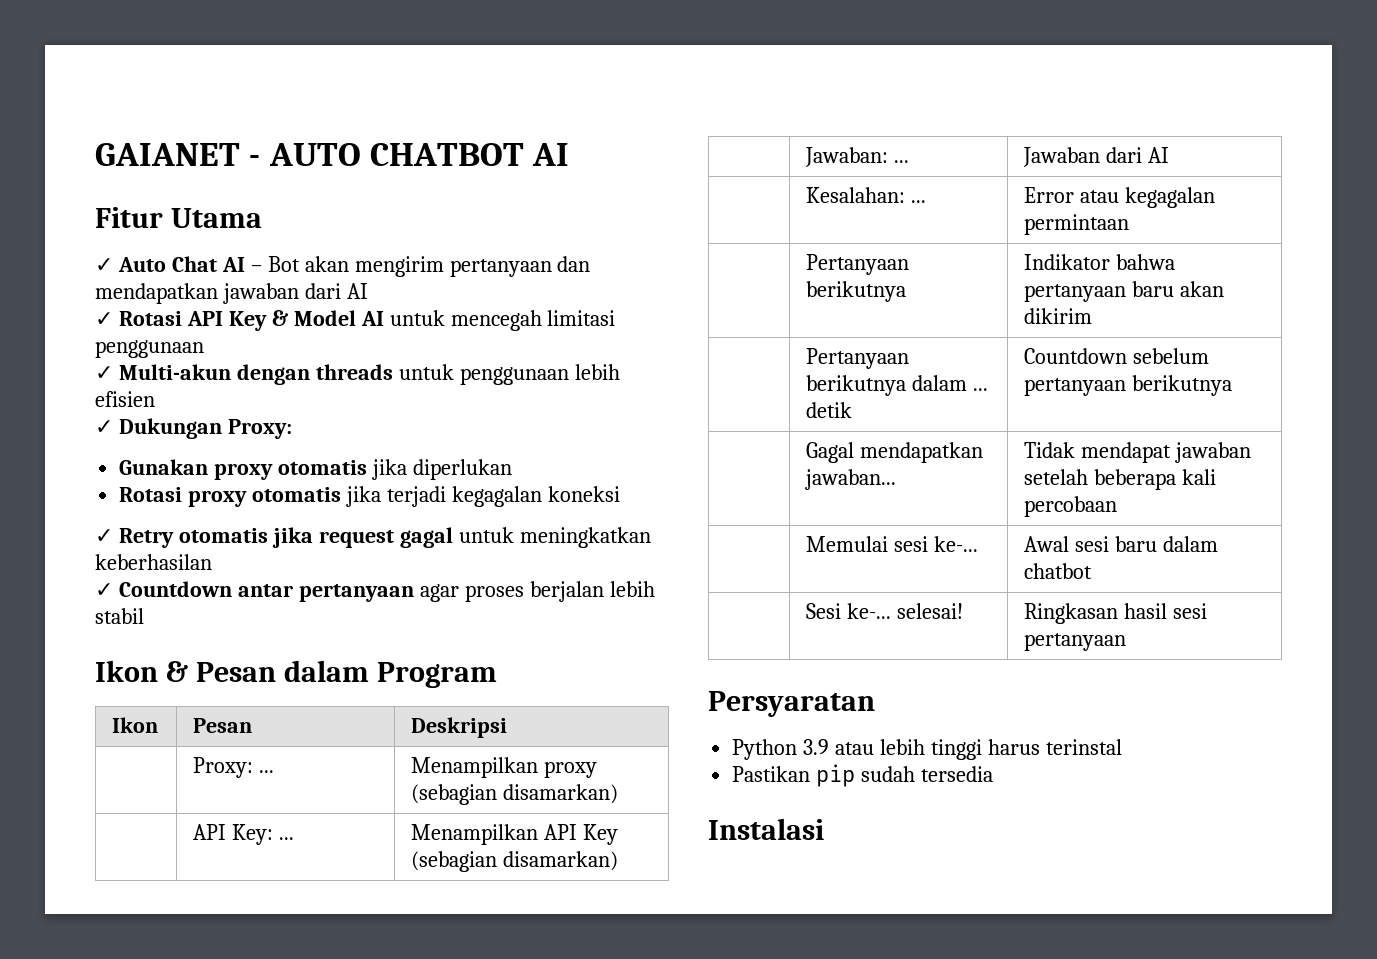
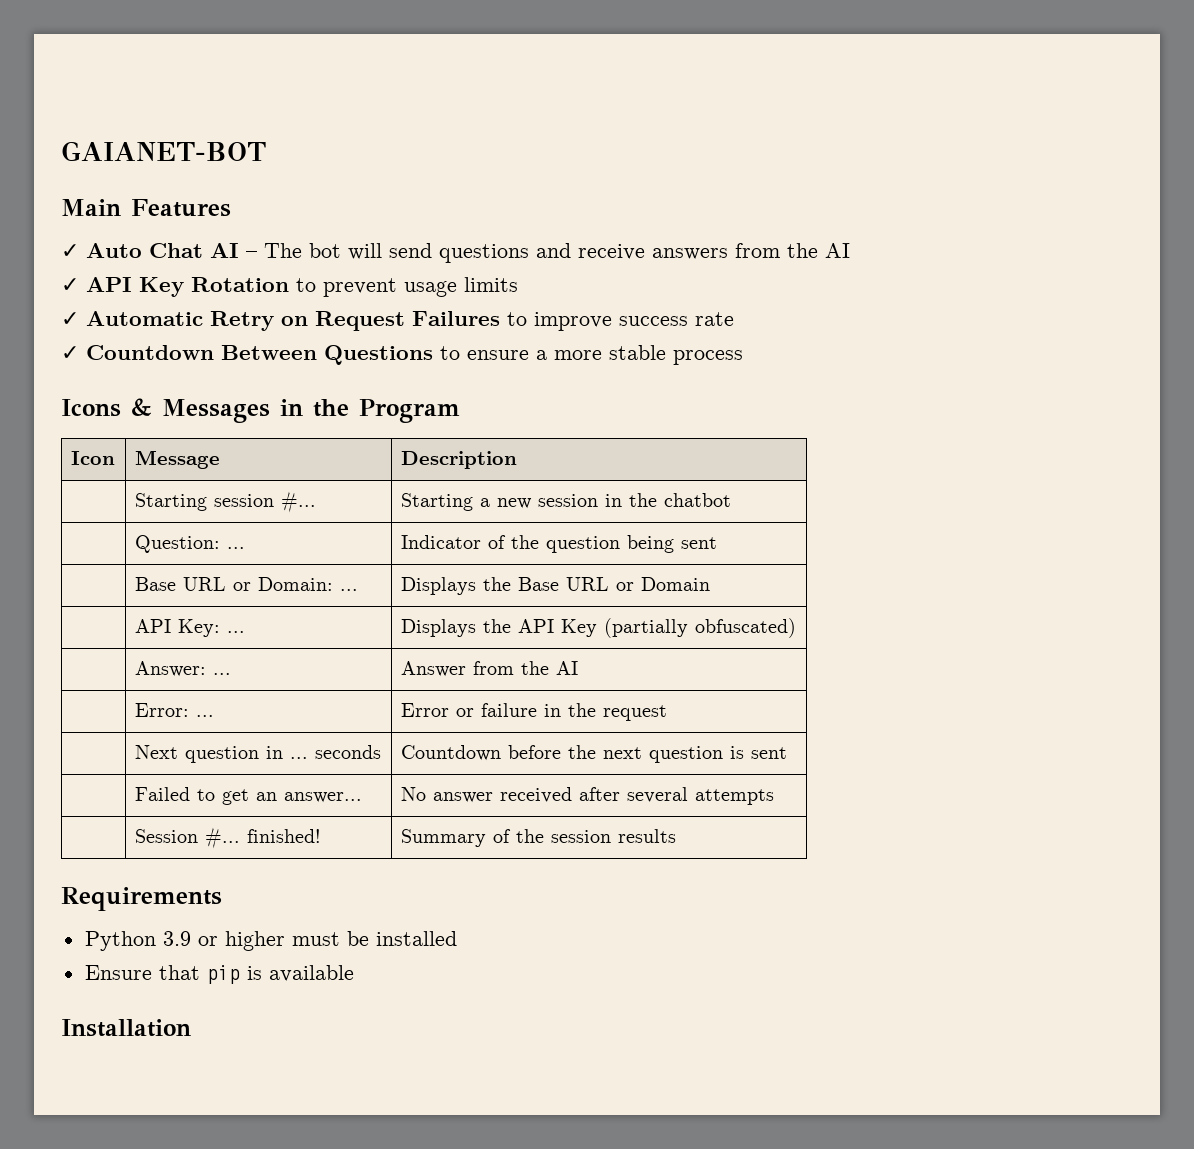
[95,143,570,166] [95,207,262,228] GAIANET - AUTO CHATBOT AI // Fitur Utama -> [61,141,266,161] [61,199,231,217] GAIANET-BOT // Main Features
[267,256,591,277] [95,283,341,304] Bot akan mengirim pertanyaan dan mendapatkan jawaban dari -> [264,243,818,263] The bot will send questions and receive answers from the
[118,310,616,331] [95,340,204,358] [95,364,620,385] [95,391,155,407] [95,418,292,439] [119,459,512,480] [119,486,620,507] [95,527,651,548] [95,554,212,570] [95,581,655,602] [95,608,144,624] [95,660,497,688] [112,717,159,733] [193,718,253,733] [411,717,508,738] [193,757,275,778] [411,757,598,778] [411,784,619,805] [193,824,295,845] [411,824,619,845] [411,851,619,872] [805,147,910,167] [1023,147,1143,167] Rotasi API Key & Model AI untuk mencegah limitasi penggunaan // ✓ Multi-akun dengan threads untuk penggunaan lebih efisien // ✓ Dukungan Proxy: // Gunakan proxy otomatis jika diperlukan // Rotasi proxy otomatis jika terjadi kegagalan koneksi // ✓ Retry otomatis jika request gagal untuk meningkatkan keberhasilan // ✓ Countdown antar pertanyaan agar proses berjalan lebih stabil // Ikon & Pesan dalam Program // Ikon | Pesan | Deskripsi // | Proxy: ... | Menampilkan proxy (sebagian disamarkan) // | API Key: ... | Menampilkan API Key (sebagian disamarkan) // | Jawaban: ... | Jawaban dari -> [86,277,518,297] [61,311,734,331] [61,345,743,365] [61,398,460,423] [70,451,115,465] [134,450,220,469] [400,451,517,469] [134,491,316,513] [400,493,731,511] [134,535,245,553] [400,535,717,553] [134,577,358,591] [400,577,710,595] [134,619,245,637] [400,618,796,638] [134,661,231,677] [400,661,549,677] API Key Rotation to prevent usage limits // ✓ Automatic Retry on Request Failures to improve success rate // ✓ Countdown Between Questions to ensure a more stable process // Icons & Messages in the Program // Icon | Message | Description // | Starting session #... | Starting a new session in the chatbot // | Question: ... | Indicator of the question being sent // | Base URL or Domain: ... | Displays the Base URL or Domain // | API Key: ... | Displays the API Key (partially obfuscated) // | Answer: ... | Answer from the
[806,187,906,203] Kesalahan: -> [134,703,189,717] Error:
[1080,187,1216,208] [1024,214,1130,235] [806,254,910,275] [806,281,907,302] [1024,254,1176,270] [1024,281,1225,302] [1024,308,1093,324] [806,348,910,369] [806,375,989,396] [806,402,853,418] [1024,348,1210,364] [1024,375,1233,396] [806,442,984,463] [805,469,897,490] [1024,442,1252,463] [1024,469,1217,490] [1024,496,1118,517] [806,536,979,552] [1024,536,1218,552] [1024,563,1093,579] [806,603,964,619] [1024,603,1208,624] [1024,633,1127,651] [708,691,875,717] [732,739,1122,760] [732,764,994,787] [708,818,824,840] atau kegagalan permintaan // | Pertanyaan berikutnya | Indikator bahwa pertanyaan baru akan dikirim // | Pertanyaan berikutnya dalam ... detik | Countdown sebelum pertanyaan berikutnya // | Gagal mendapatkan jawaban... | Tidak mendapat jawaban setelah beberapa kali percobaan // | Memulai sesi ke-... | Awal sesi baru dalam chatbot // | Sesi ke-... selesai! | Ringkasan hasil sesi pertanyaan // Persyaratan // Python 3.9 atau lebih tinggi harus terinstal // Pastikan pip sudah tersedia // Instalasi -> [455,703,667,721] [134,745,381,763] [400,745,787,763] [134,787,362,805] [400,787,774,805] [134,827,321,849] [400,829,676,847] [61,887,222,911] [84,931,457,951] [84,965,354,984] [61,1019,191,1037] or failure in the request // | Next question in ... seconds | Countdown before the next question is sent // | Failed to get an answer... | No answer received after several attempts // | Session #... finished! | Summary of the session results // Requirements // Python 3.9 or higher must be installed // Ensure that pip is available // Installation

